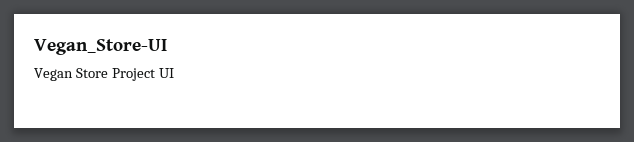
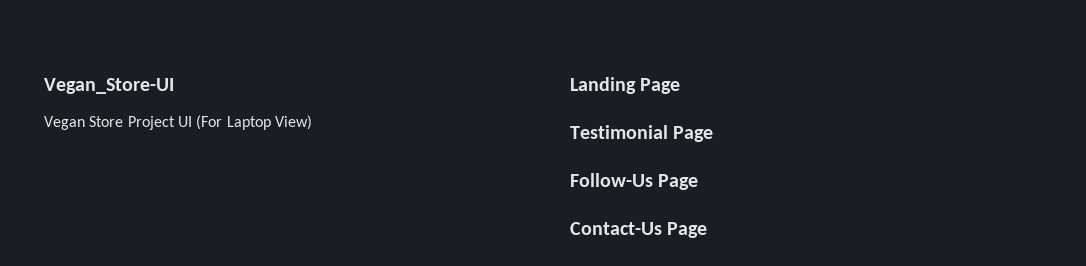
(174, 73) none -> [196,115,312,130] [570,77,681,94] [570,125,714,142] [570,173,699,190] [570,222,708,238] (For Laptop View) // Landing Page // Testimonial Page // Follow-Us Page // Contact-Us Page

